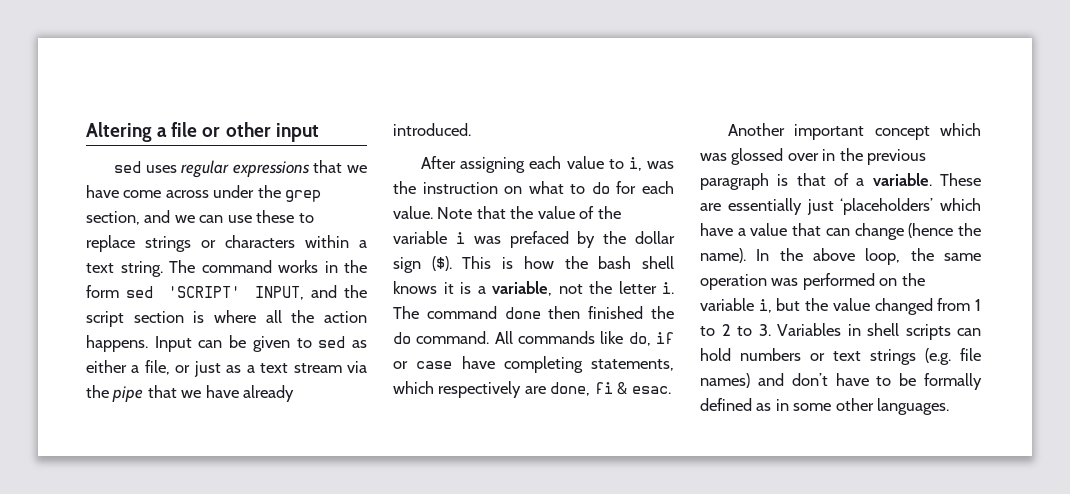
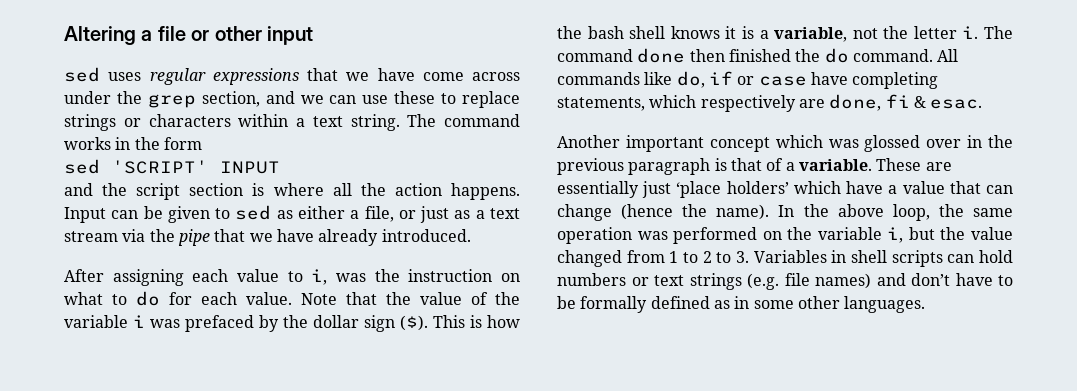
(119, 291) none -> (202, 143) //
[254,286,304,300] INPUT, -> [220,161,280,174] INPUT //
[840,198,934,215] ‘placeholders’ -> [676,181,789,198] ‘place holders’

